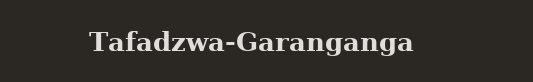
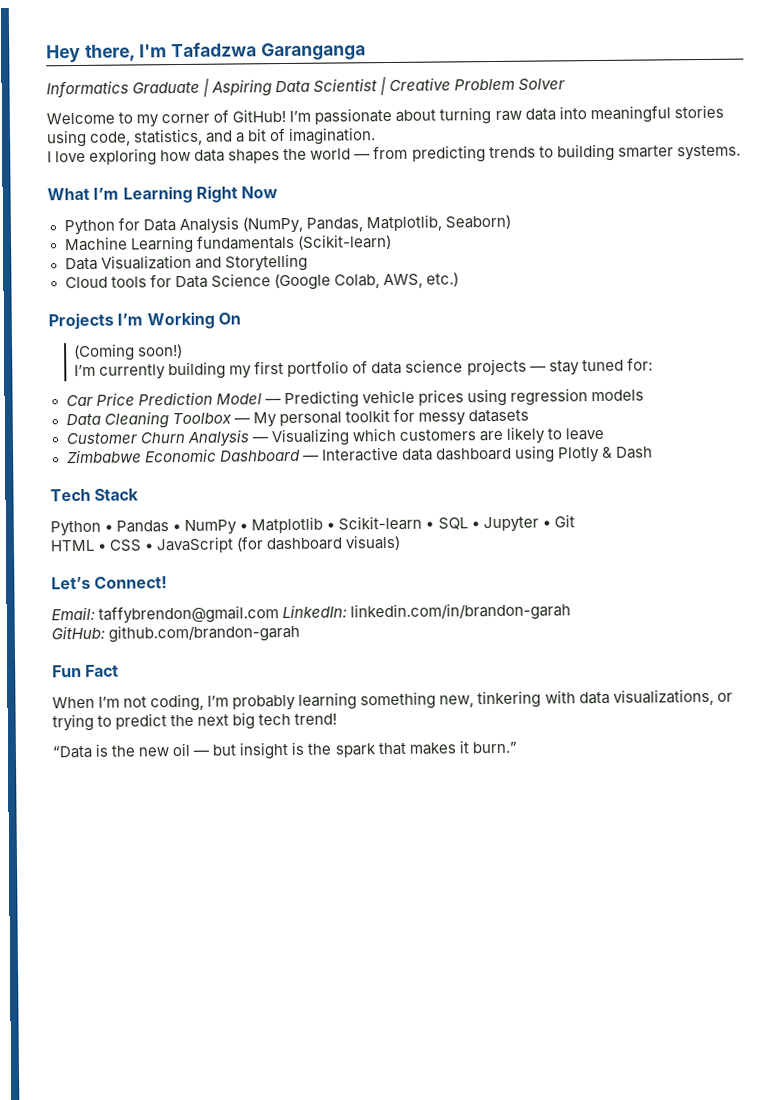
[89,31,414,56] Tafadzwa-Garanganga -> [46,42,366,63] [46,77,566,99] [46,104,724,128] [46,127,377,148] [47,143,741,166] [47,185,279,204] [63,214,511,236] [63,233,392,254] [64,253,308,272] [64,272,459,291] [48,311,241,330] [74,343,184,362] [74,357,653,380] [65,388,644,409] [65,408,529,429] [65,426,605,447] [66,445,653,464] [50,488,140,502] [50,514,575,537] [50,534,401,554] [51,576,168,590] [51,602,572,624] [51,623,301,643] [52,664,120,678] [52,688,733,712] [52,712,338,732] [52,740,517,760] Hey there, I'm Tafadzwa Garanganga // Informatics Graduate | Aspiring Data Scientist | Creative Problem Solver // Welcome to my corner of GitHub! I’m passionate about turning raw data into meaningful stories using code, statistics, and a bit of imagination. // I love exploring how data shapes the world — from predicting trends to building smarter systems. // What I’m Learning Right Now // Python for Data Analysis (NumPy, Pandas, Matplotlib, Seaborn) // Machine Learning fundamentals (Scikit-learn) // Data Visualization and Storytelling // Cloud tools for Data Science (Google Colab, AWS, etc.) // Projects I’m Working On // (Coming soon!) // I’m currently building my first portfolio of data science projects — stay tuned for: // Car Price Prediction Model — Predicting vehicle prices using regression models // Data Cleaning Toolbox — My personal toolkit for messy datasets // Customer Churn Analysis — Visualizing which customers are likely to leave // Zimbabwe Economic Dashboard — Interactive data dashboard using Plotly & Dash // Tech Stack // Python • Pandas • NumPy • Matplotlib • Scikit-learn • SQL • Jupyter • Git // HTML • CSS • JavaScript (for dashboard visuals) // Let’s Connect! // Email: taffybrendon@gmail.com LinkedIn: linkedin.com/in/brandon-garah // GitHub: github.com/brandon-garah // Fun Fact // When I’m not coding, I’m probably learning something new, tinkering with data visualizations, or trying to predict the next big tech trend! // “Data is the new oil — but insight is the spark that makes it burn.”

